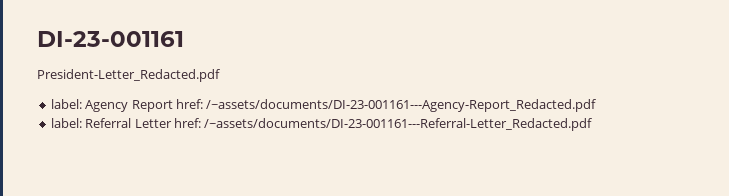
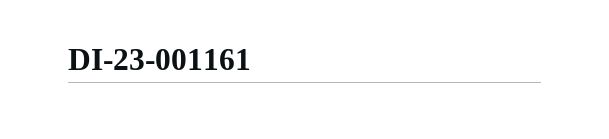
[37,69,220,82] [50,99,597,112] [50,118,593,131] // President-Letter_Redacted.pdf // label: Agency Report href: /~assets/documents/DI-23-001161---Agency-Report_Redacted.pdf // label: Referral Letter href: /~assets/documents/DI-23-001161---Referral-Letter_Redacted.pdf -> (251, 59) none

